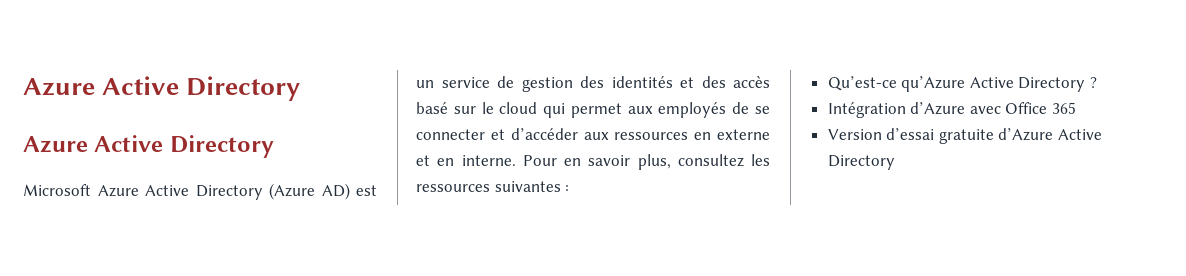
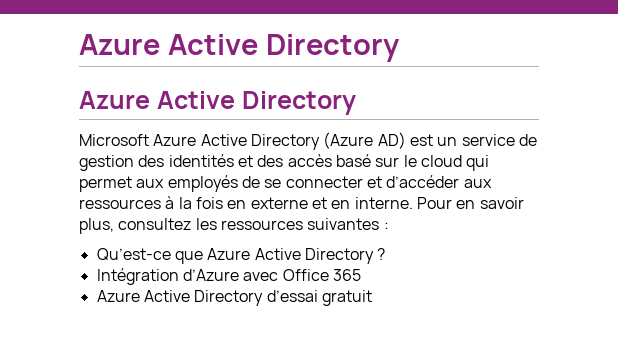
(689, 136) none -> [165,196,223,209] à la fois
[901,76,966,92] qu’Azure -> [174,248,251,264] que Azure
[827,128,1103,144] [827,155,895,170] Version d’essai gratuite d’Azure Active Directory -> [96,290,372,306] Azure Active Directory d’essai gratuit

